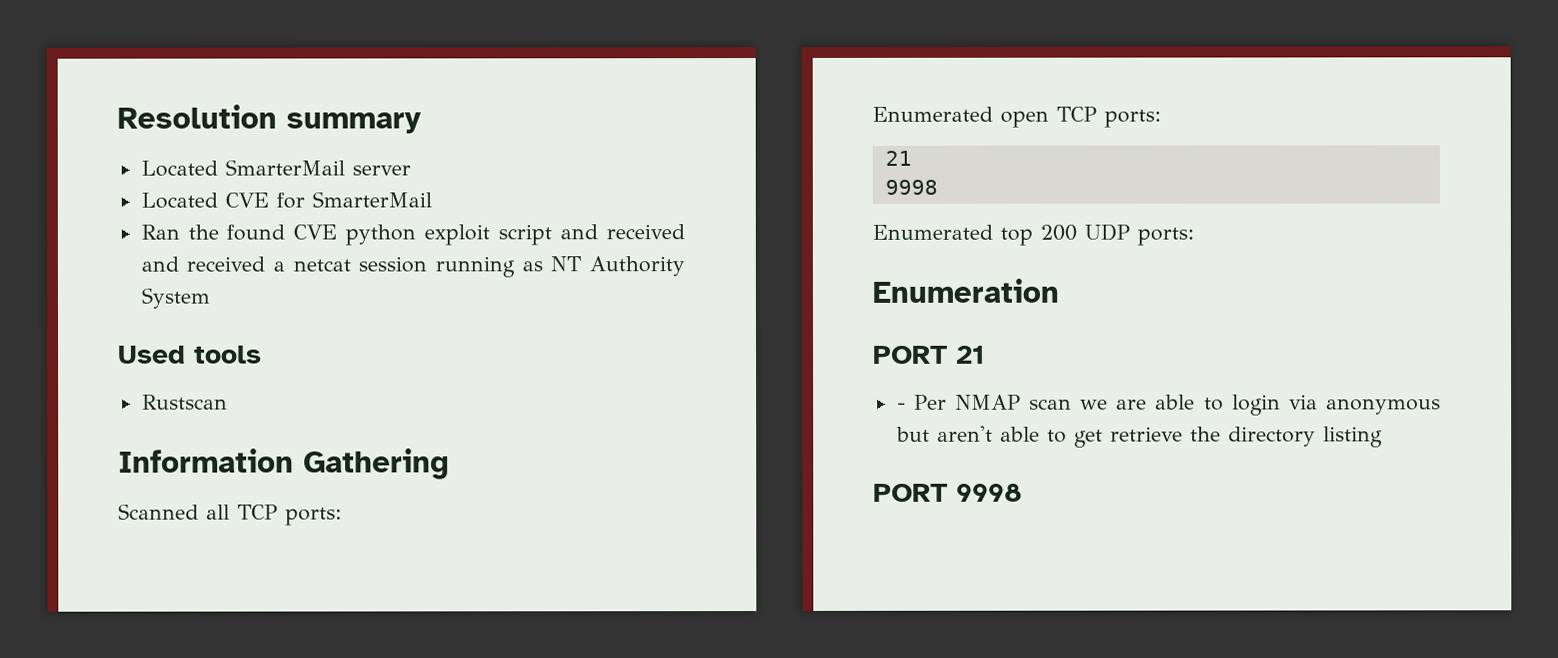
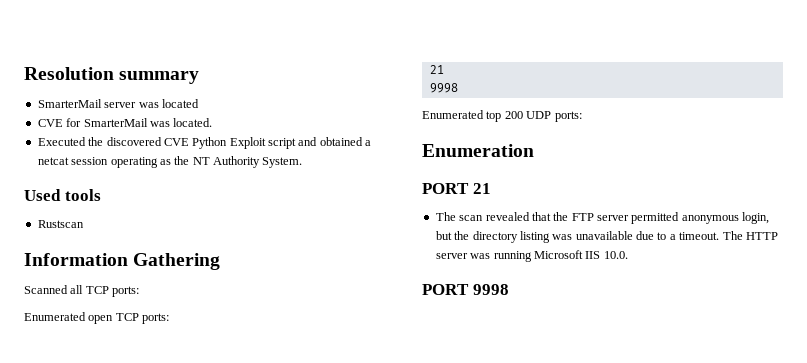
[140,160,218,177] Located -> (200, 77) none
[140,192,218,209] // Located -> [138,99,199,108] was located //
[140,224,685,246] [140,256,543,278] // Ran the found CVE python exploit script and received and received a netcat session running as -> [149,118,213,127] [37,137,372,149] [37,156,190,168] was located. // Executed the discovered CVE Python Exploit script and obtained a netcat session operating as the
[140,287,210,309] System -> [262,157,303,168] System.
[896,394,1441,416] [895,425,1383,448] - Per NMAP scan we are able to login via anonymous but aren't able to get retrieve the directory listing -> [435,212,770,224] [435,231,778,243] [435,250,628,262] The scan revealed that the FTP server permitted anonymous login, but the directory listing was unavailable due to a timeout. The HTTP server was running Microsoft IIS 10.0.

